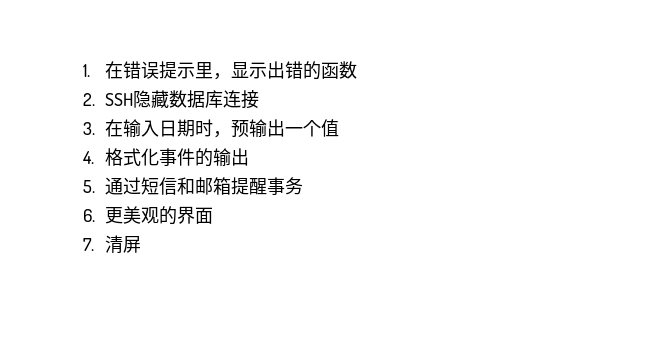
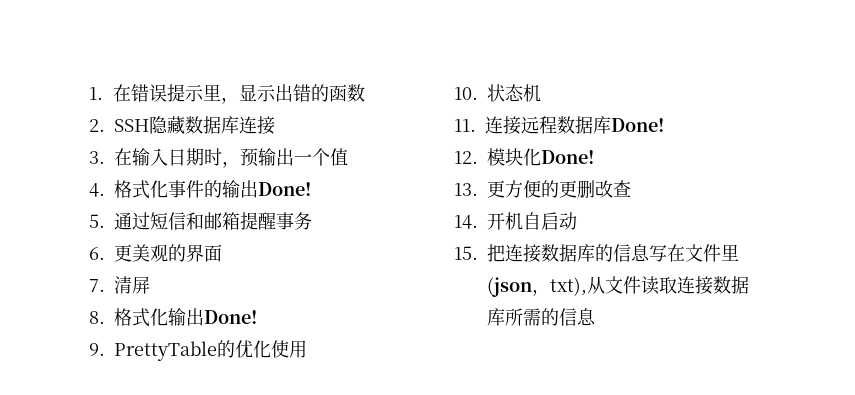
(250, 157) none -> [258,182,311,196] Done!
(142, 244) none -> [89,308,257,327] [89,340,307,361] [454,84,541,102] [454,116,664,135] [454,148,594,166] [454,180,631,198] [454,212,577,230] [454,244,739,263] [487,276,749,297] [487,308,596,326] // 8.格式化输出Done! // 9. PrettyTable的优化使用 // 10.状态机 // 11.连接远程数据库Done! // 12.模块化Done! // 13.更方便的更删改查 // 14.开机自启动 // 15.把连接数据库的信息写在文件里(json，txt),从文件读取连接数据库所需的信息

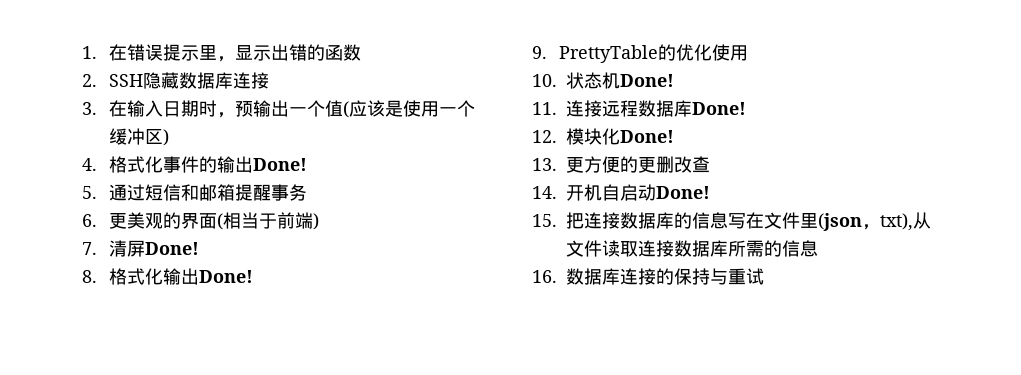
(348, 157) none -> [342,100,475,118] [108,128,169,146] (应该是使用一个缓冲区)
(222, 253) none -> [216,212,319,230] (相当于前端)
(150, 285) none -> [144,242,199,255] Done!
(541, 93) none -> [620,74,674,87] Done!
(577, 221) none -> [656,186,710,199] Done!
(596, 317) none -> [532,268,764,285] // 16.数据库连接的保持与重试

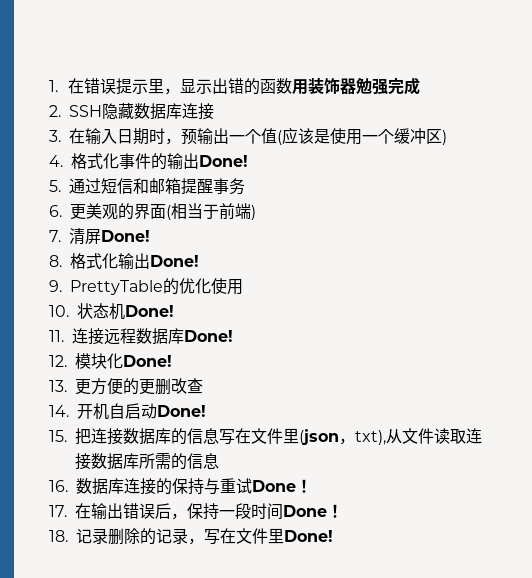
(361, 52) none -> [292,77,421,95] 用装饰器勉强完成
(764, 276) none -> [252,479,312,493] [49,503,343,520] [49,528,333,545] Done！ // 17.在输出错误后，保持一段时间Done！ // 18.记录删除的记录，写在文件里Done!

